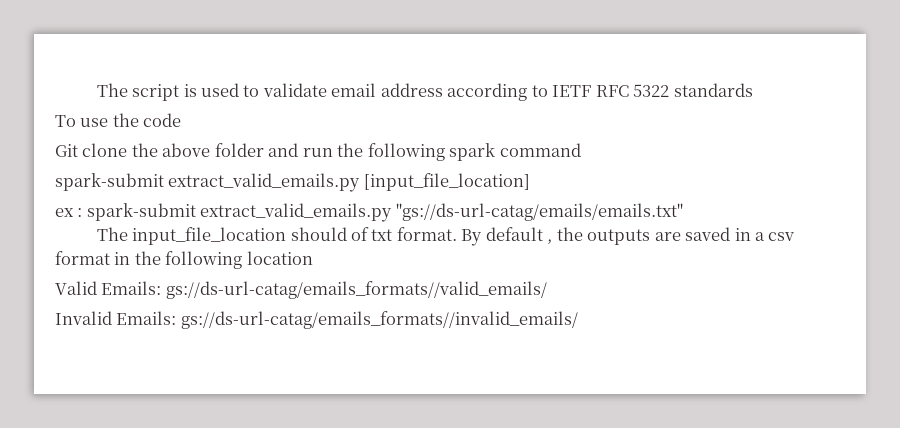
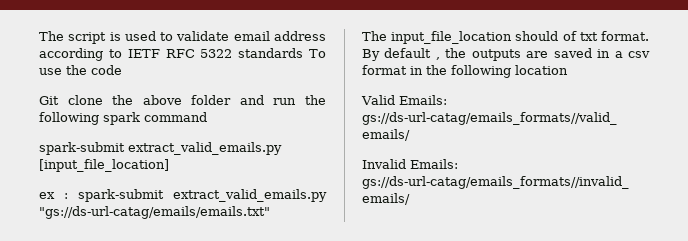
(753, 90) // -> (304, 53) none

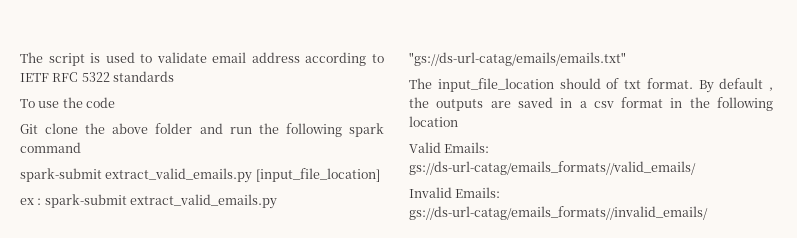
(304, 53) none -> (175, 76) //

